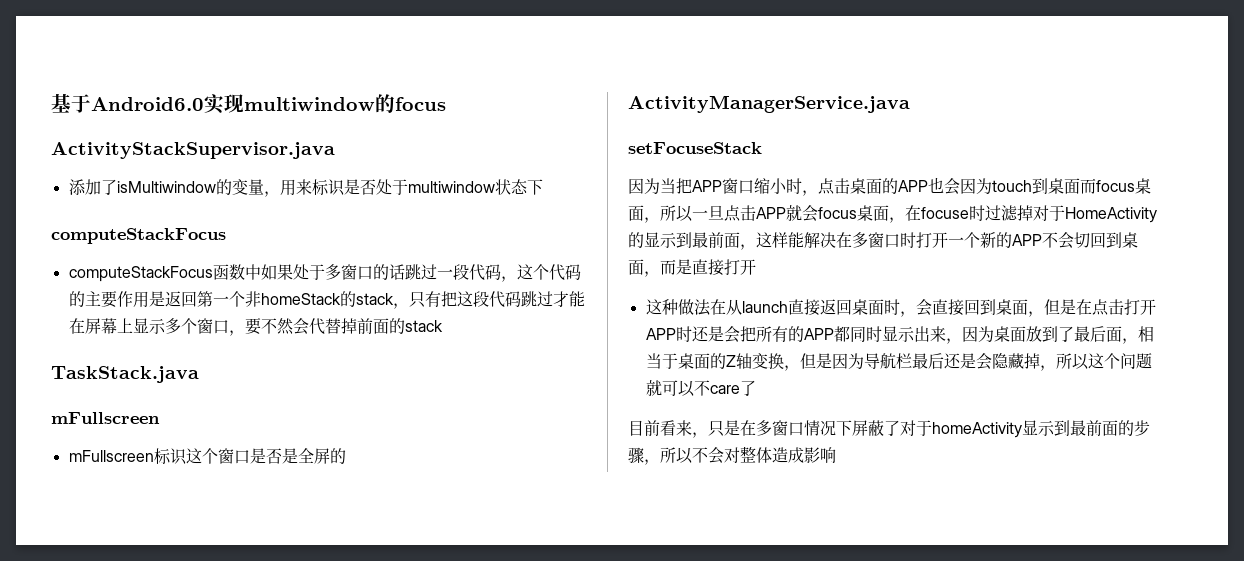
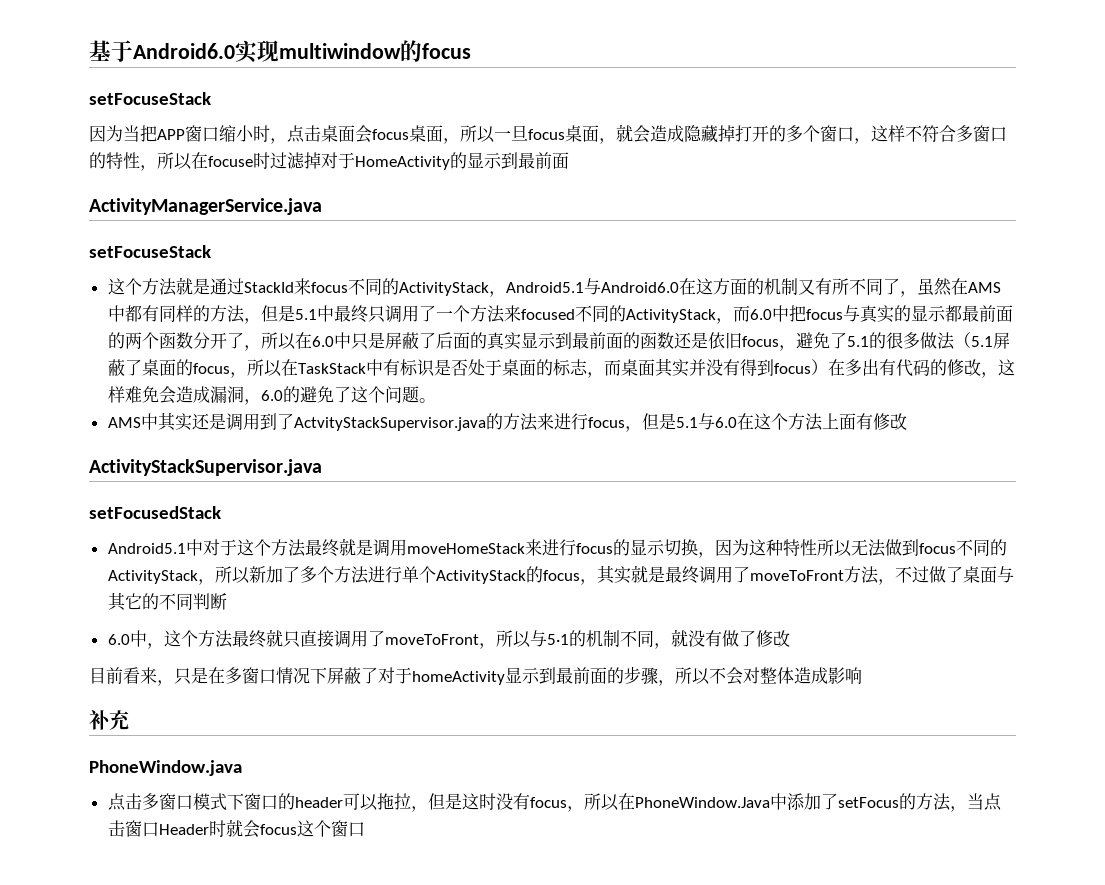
[51,142,335,159] [68,179,543,197] [51,228,226,244] [68,264,581,282] [68,291,585,309] [68,318,443,336] [51,366,199,383] [51,412,160,424] [68,448,346,465] [628,95,910,113] // ActivityStackSupervisor.java // 添加了isMultiwindow的变量，用来标识是否处于multiwindow状态下 // computeStackFocus // computeStackFocus函数中如果处于多窗口的话跳过一段代码，这个代码的主要作用是返回第一个非homeStack的stack，只有把这段代码跳过才能在屏幕上显示多个窗口，要不然会代替掉前面的stack // TaskStack.java // mFullscreen // mFullscreen标识这个窗口是否是全屏的 // ActivityManagerService.java -> (471, 51) none
[882,177,1096,195] 的APP也会因为touch到桌面而 -> [355,125,372,143] 会
[724,205,905,223] 点击APP就会focus桌面， -> [528,124,1007,144] [89,152,192,171] focus桌面，就会造成隐藏掉打开的多个窗口，这样不符合多窗口的特性，所以
[740,232,1138,250] [628,259,756,277] [645,299,1156,317] [645,326,1154,344] [645,353,1152,371] [645,380,756,397] ，这样能解决在多窗口时打开一个新的APP不会切回到桌面，而是直接打开 // 这种做法在从launch直接返回桌面时，会直接回到桌面，但是在点击打开APP时还是会把所有的APP都同时显示出来，因为桌面放到了最后面，相当于桌面的Z轴变换，但是因为导航栏最后还是会隐藏掉，所以这个问题就可以不care了 -> [89,198,322,215] [89,245,211,258] [107,277,1001,297] [107,305,1013,324] [107,332,1010,351] [107,358,1015,378] [107,386,436,405] [107,412,907,432] [89,459,322,476] [89,506,221,519] [107,538,1007,558] [107,565,1014,585] [107,592,227,611] [107,629,790,649] // ActivityManagerService.java // setFocuseStack // 这个方法就是通过StackId来focus不同的ActivityStack，Android5.1与Android6.0在这方面的机制又有所不同了，虽然在AMS中都有同样的方法，但是5.1中最终只调用了一个方法来focused不同的ActivityStack，而6.0中把focus与真实的显示都最前面的两个函数分开了，所以在6.0中只是屏蔽了后面的真实显示到最前面的函数还是依旧focus，避免了5.1的很多做法（5.1屏蔽了桌面的focus，所以在TaskStack中有标识是否处于桌面的标志，而桌面其实并没有得到focus）在多出有代码的修改，这样难免会造成漏洞，6.0的避免了这个问题。 // AMS中其实还是调用到了ActvityStackSupervisor.java的方法来进行focus，但是5.1与6.0在这个方法上面有修改 // ActivityStackSupervisor.java // setFocusedStack // Android5.1中对于这个方法最终就是调用moveHomeStack来进行focus的显示切换，因为这种特性所以无法做到focus不同的ActivityStack，所以新加了多个方法进行单个ActivityStack的focus，其实就是最终调用了moveToFront方法，不过做了桌面与其它的不同判断 // 6.0中，这个方法最终就只直接调用了moveToFront，所以与5·1的机制不同，就没有做了修改
(836, 455) none -> [89,710,129,730] [89,760,242,776] [107,793,1002,812] [107,819,365,838] // 补充 // PhoneWindow.java // 点击多窗口模式下窗口的header可以拖拉，但是这时没有focus，所以在PhoneWindow.Java中添加了setFocus的方法，当点击窗口Header时就会focus这个窗口

